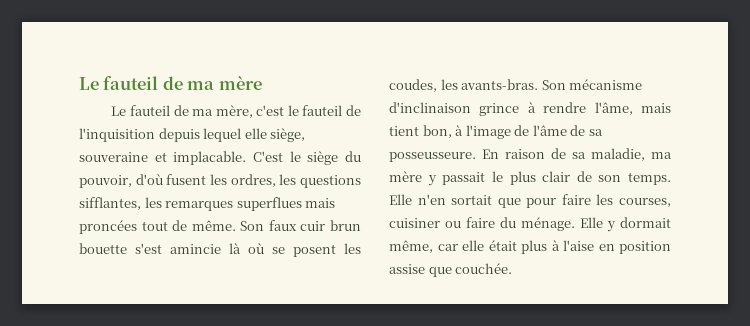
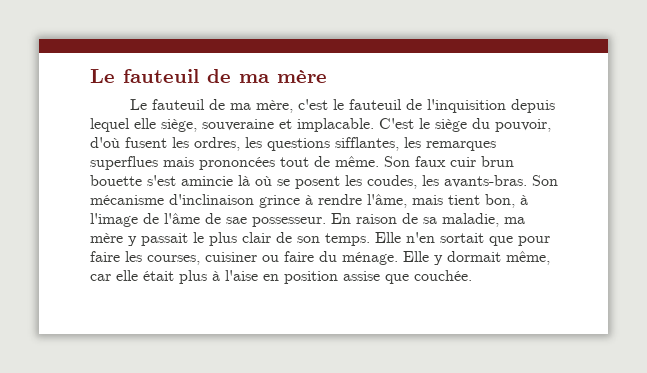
[79,76,159,90] Le fauteil -> [90,69,199,83] Le fauteuil
[129,105,170,116] fauteil -> [151,99,205,110] fauteuil
[302,105,343,116] fauteil -> [348,99,402,110] fauteuil
[79,220,137,234] proncées -> [199,157,275,170] prononcées
[588,129,603,136] [389,152,476,162] sa posseusseure. -> [226,217,326,227] sae possesseur.

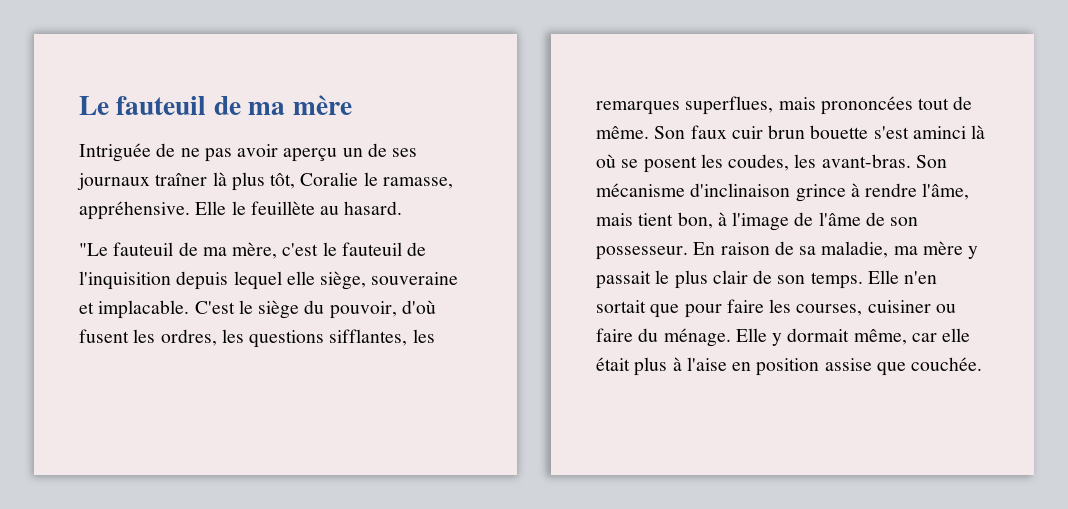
[129,99,147,110] Le -> [79,143,418,162] [77,172,453,191] [79,201,403,220] [79,243,108,256] Intriguée de ne pas avoir aperçu un de ses journaux traîner là plus tôt, Coralie le ramasse, appréhensive. Elle le feuillète au hasard. // "Le
[90,156,158,170] superflues -> [685,96,774,115] superflues,
[181,176,233,186] amincie -> [912,126,966,139] aminci
[444,175,527,188] avants-bras. -> [821,154,911,168] avant-bras.
[226,217,247,224] sae -> [890,217,919,226] son

